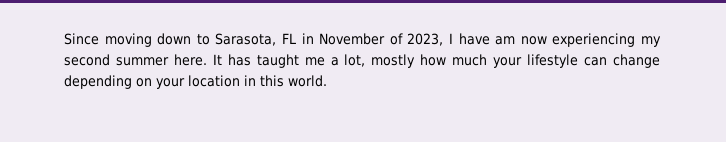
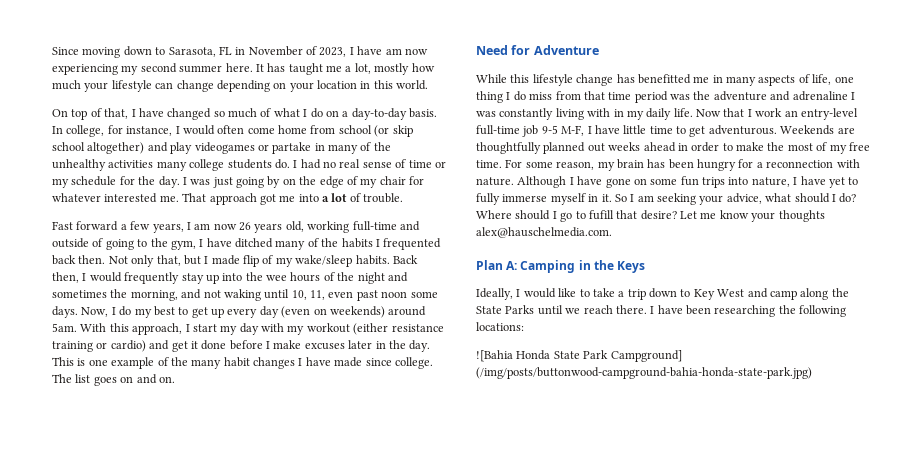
(327, 81) none -> [52,108,437,120] [52,125,413,137] [52,142,391,154] [52,159,446,171] [52,176,424,188] [52,193,404,205] [52,221,420,233] [52,238,442,250] [52,255,418,267] [52,272,408,284] [52,289,438,301] [52,306,427,318] [52,323,444,335] [52,340,431,352] [52,357,433,369] [52,374,175,386] [476,45,599,55] [476,74,854,86] [476,91,855,103] [476,108,858,120] [476,125,855,137] [476,142,870,154] [476,159,860,171] [476,176,859,188] [476,193,857,205] [476,210,825,222] [476,227,612,238] [476,260,646,273] [476,288,849,300] [476,305,847,317] [476,322,524,331] [476,350,682,362] [476,367,812,379] // On top of that, I have changed so much of what I do on a day-to-day basis. In college, for instance, I would often come home from school (or skip school altogether) and play videogames or partake in many of the unhealthy activities many college students do. I had no real sense of time or my schedule for the day. I was just going by on the edge of my chair for whatever interested me. That approach got me into a lot of trouble. // Fast forward a few years, I am now 26 years old, working full-time and outside of going to the gym, I have ditched many of the habits I frequented back then. Not only that, but I made flip of my wake/sleep habits. Back then, I would frequently stay up into the wee hours of the night and sometimes the morning, and not waking until 10, 11, even past noon some days. Now, I do my best to get up every day (even on weekends) around 5am. With this approach, I start my day with my workout (either resistance training or cardio) and get it done before I make excuses later in the day. This is one example of the many habit changes I have made since college. The list goes on and on. // Need for Adventure // While this lifestyle change has benefitted me in many aspects of life, one thing I do miss from that time period was the adventure and adrenaline I was constantly living with in my daily life. Now that I work an entry-level full-time job 9-5 M-F, I have little time to get adventurous. Weekends are thoughtfully planned out weeks ahead in order to make the most of my free time. For some reason, my brain has been hungry for a reconnection with nature. Although I have gone on some fun trips into nature, I have yet to fully immerse myself in it. So I am seeking your advice, what should I do? Where should I go to fufill that desire? Let me know your thoughts alex@hauschelmedia.com. // Plan A: Camping in the Keys // Ideally, I would like to take a trip down to Key West and camp along the State Parks until we reach there. I have been researching the following locations: // ![Bahia Honda State Park Campground] (/img/posts/buttonwood-campground-bahia-honda-state-park.jpg)

